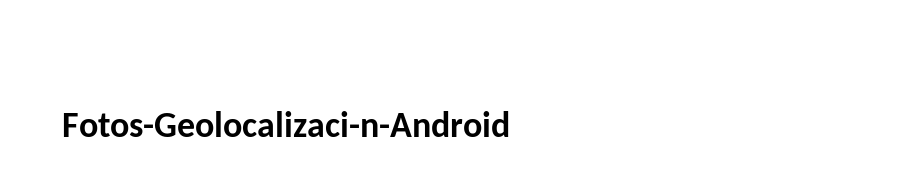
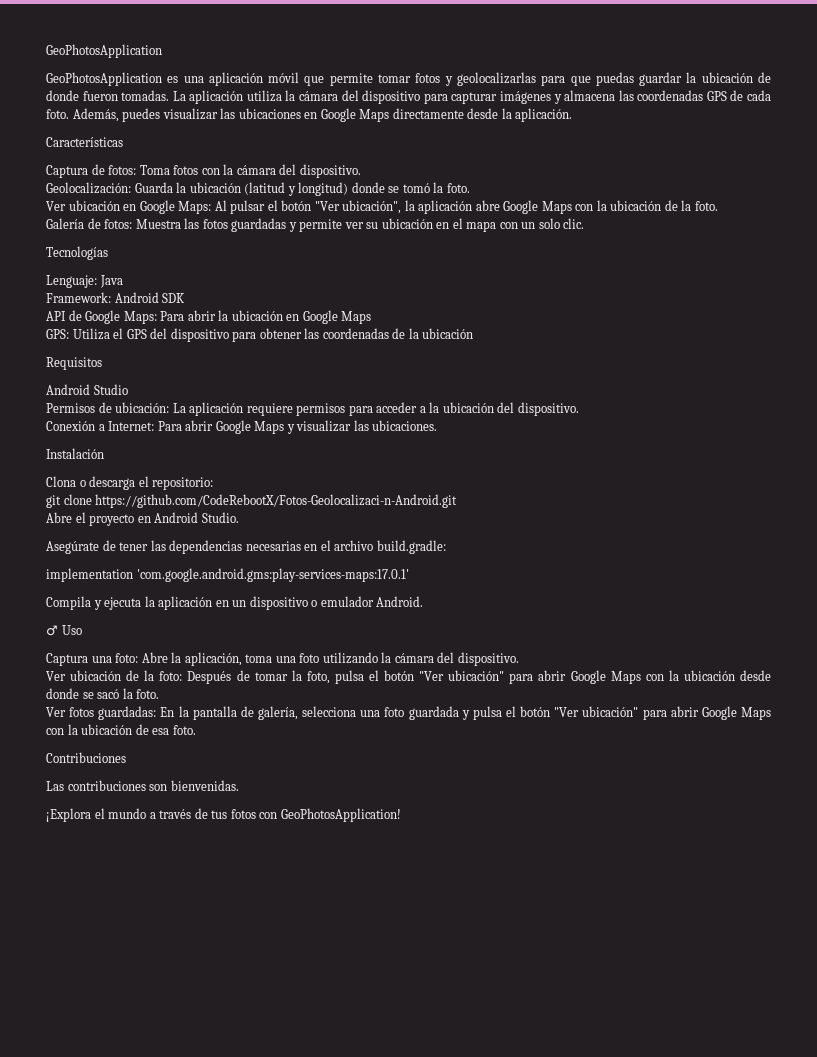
[62,111,510,137] Fotos-Geolocalizaci-n-Android -> [46,44,162,58] [46,72,771,86] [46,90,771,104] [46,108,573,122] [46,137,123,147] [46,164,361,178] [46,182,470,196] [46,200,718,214] [46,218,585,232] [46,246,108,260] [46,275,123,288] [46,292,186,303] [46,310,372,324] [46,328,474,342] [46,357,102,370] [46,384,128,395] [46,402,579,416] [46,420,438,434] [46,448,104,459] [46,476,214,490] [46,494,458,508] [46,512,239,526] [46,540,446,554] [46,568,409,582] [46,596,424,610] [46,625,82,636] [46,652,519,666] [46,670,771,684] [46,688,160,699] [46,706,771,720] [46,724,196,735] [46,752,126,763] [46,780,239,791] [46,808,401,822] GeoPhotosApplication // GeoPhotosApplication es una aplicación móvil que permite tomar fotos y geolocalizarlas para que puedas guardar la ubicación de donde fueron tomadas. La aplicación utiliza la cámara del dispositivo para capturar imágenes y almacena las coordenadas GPS de cada foto. Además, puedes visualizar las ubicaciones en Google Maps directamente desde la aplicación. // Características // Captura de fotos: Toma fotos con la cámara del dispositivo. // Geolocalización: Guarda la ubicación (latitud y longitud) donde se tomó la foto. // Ver ubicación en Google Maps: Al pulsar el botón "Ver ubicación", la aplicación abre Google Maps con la ubicación de la foto. // Galería de fotos: Muestra las fotos guardadas y permite ver su ubicación en el mapa con un solo clic. // Tecnologías // Lenguaje: Java // Framework: Android SDK // API de Google Maps: Para abrir la ubicación en Google Maps // GPS: Utiliza el GPS del dispositivo para obtener las coordenadas de la ubicación // Requisitos // Android Studio // Permisos de ubicación: La aplicación requiere permisos para acceder a la ubicación del dispositivo. // Conexión a Internet: Para abrir Google Maps y visualizar las ubicaciones. // Instalación // Clona o descarga el repositorio: // git clone https://github.com/CodeRebootX/Fotos-Geolocalizaci-n-Android.git // Abre el proyecto en Android Studio. // Asegúrate de tener las dependencias necesarias en el archivo build.gradle: // implementation 'com.google.android.gms:play-services-maps:17.0.1' // Compila y ejecuta la aplicación en un dispositivo o emulador Android. // ♂ Uso // Captura una foto: Abre la aplicación, toma una foto utilizando la cámara del dispositivo. // Ver ubicación de la foto: Después de tomar la foto, pulsa el botón "Ver ubicación" para abrir Google Maps con la ubicación desde donde se sacó la foto. // Ver fotos guardadas: En la pantalla de galería, selecciona una foto guardada y pulsa el botón "Ver ubicación" para abrir Google Maps con la ubicación de esa foto. // Contribuciones // Las contribuciones son bienvenidas. // ¡Explora el mundo a través de tus fotos con GeoPhotosApplication!

